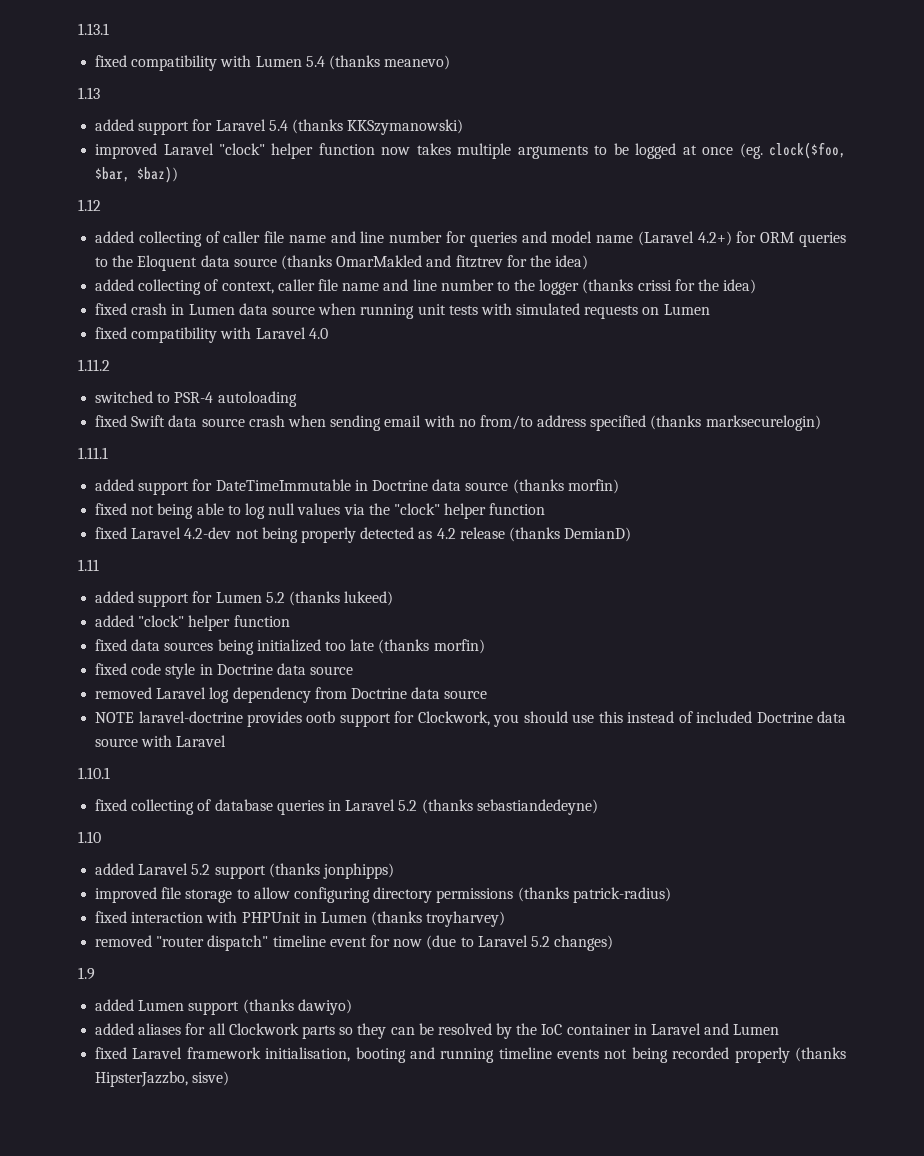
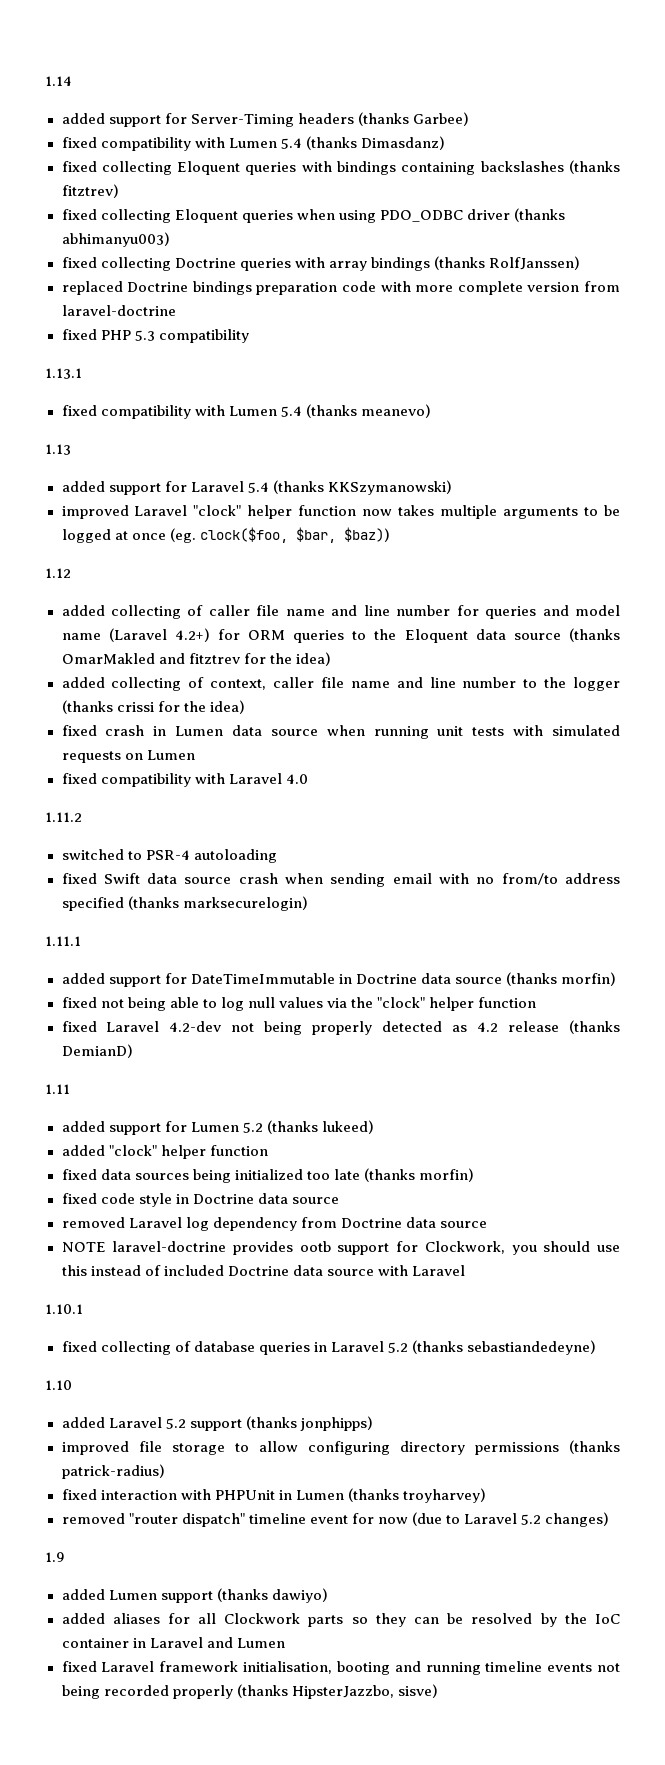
(78, 29) none -> [45,76,72,86] [61,112,469,127] [61,136,445,151] [61,160,620,175] [61,184,119,198] [61,208,565,223] [61,232,170,247] [61,256,580,271] [61,281,621,295] [61,305,176,316] [61,329,249,343] 1.14 // added support for Server-Timing headers (thanks Garbee) // fixed compatibility with Lumen 5.4 (thanks Dimasdanz) // fixed collecting Eloquent queries with bindings containing backslashes (thanks fitztrev) // fixed collecting Eloquent queries when using PDO_ODBC driver (thanks abhimanyu003) // fixed collecting Doctrine queries with array bindings (thanks RolfJanssen) // replaced Doctrine bindings preparation code with more complete version from laravel-doctrine // fixed PHP 5.3 compatibility //

